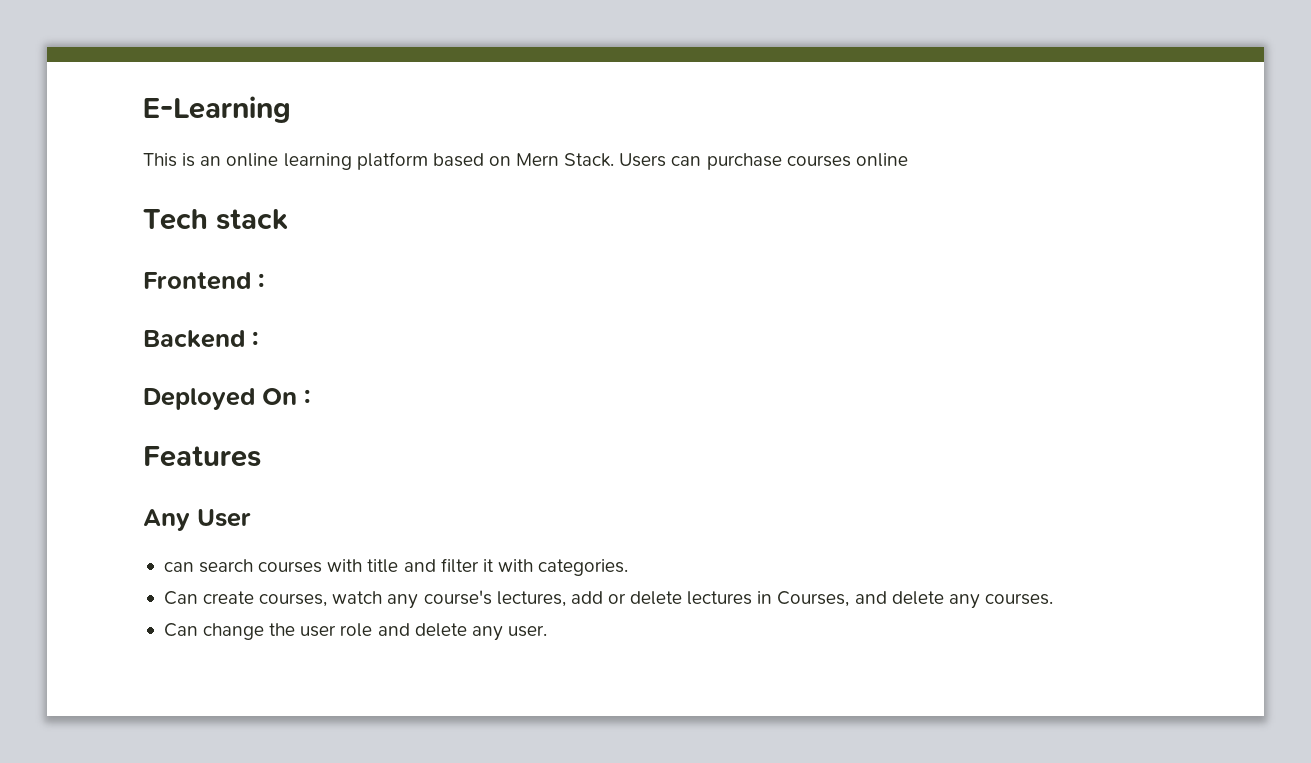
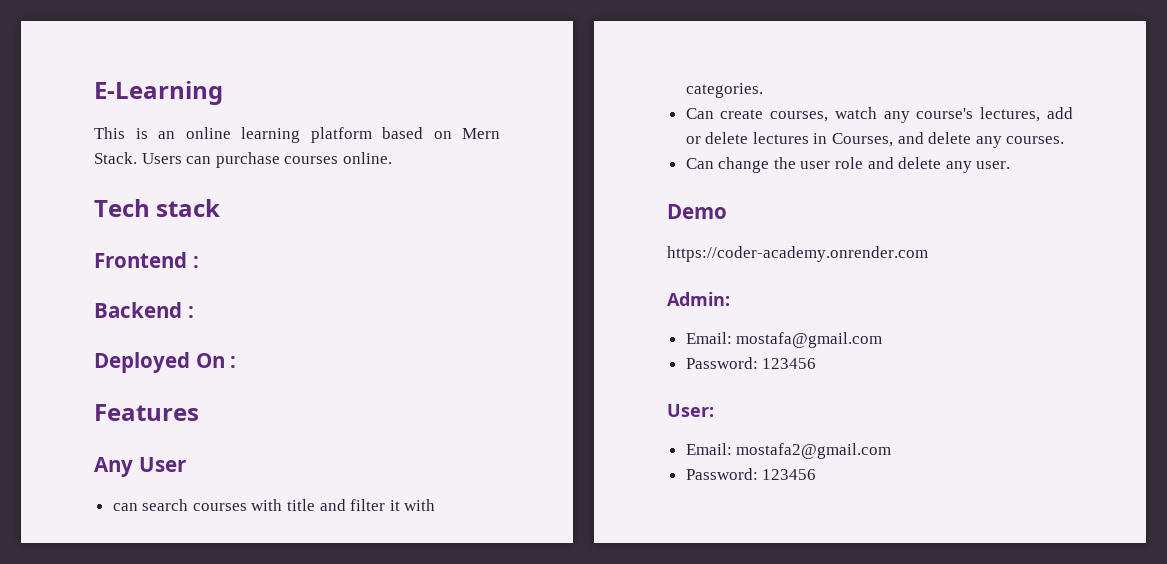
[855,153,908,167] online -> [342,152,392,164] online.
(547, 631) none -> [667,204,727,219] [667,246,928,262] [667,292,730,306] [685,332,883,348] [685,357,817,369] [667,404,714,417] [685,443,892,459] [685,468,817,480] // Demo // https://coder-academy.onrender.com // Admin: // Email: mostafa@gmail.com // Password: 123456 // User: // Email: mostafa2@gmail.com // Password: 123456

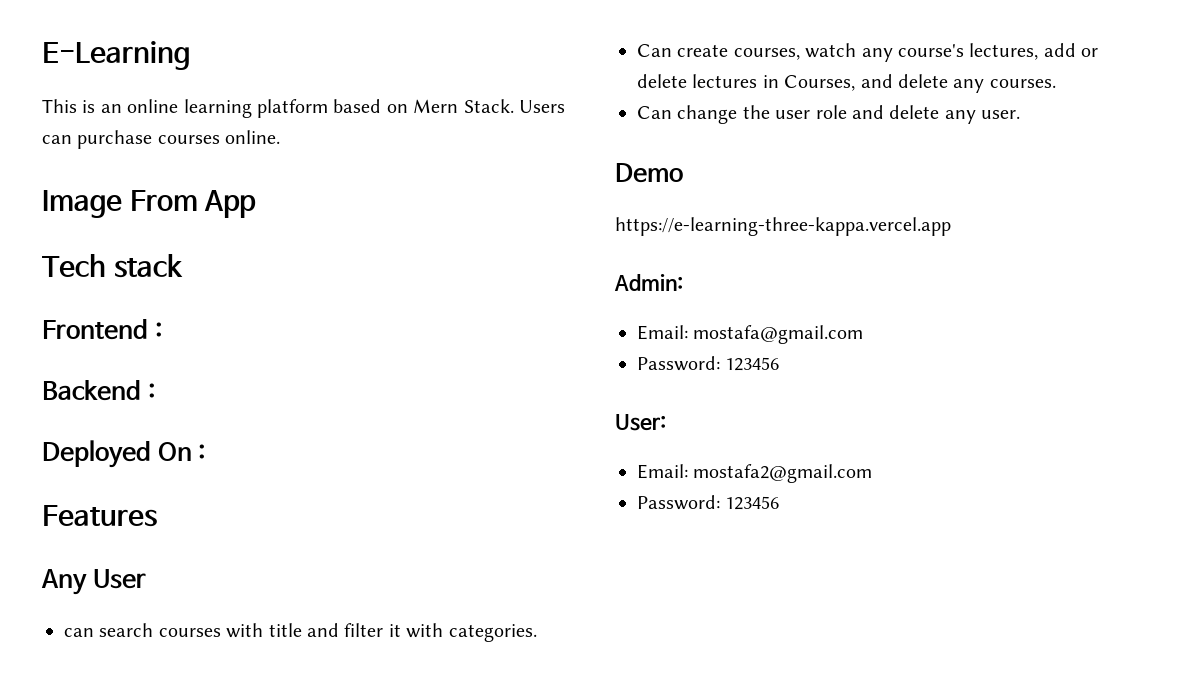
(392, 158) none -> [42,190,257,218] // Image From App
[667,246,928,262] https://coder-academy.onrender.com -> [615,217,951,236] https://e-learning-three-kappa.vercel.app

